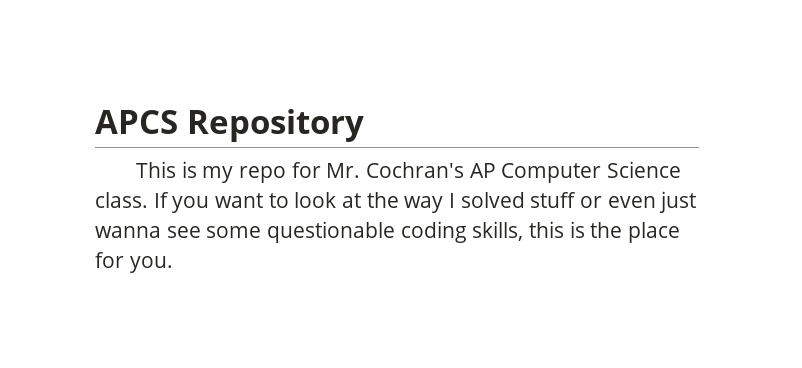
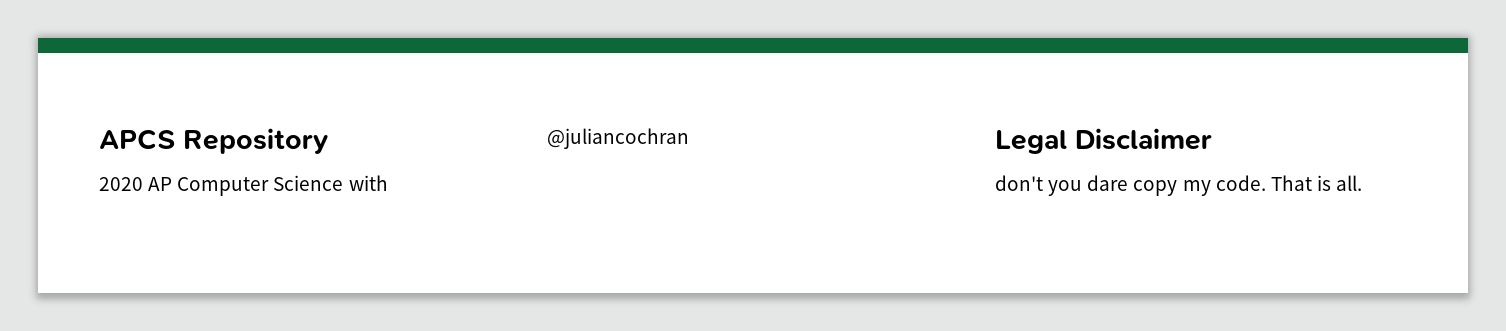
[136,161,682,183] [95,191,697,213] [95,221,681,243] [95,252,173,273] This is my repo for Mr. Cochran's AP Computer Science class. If you want to look at the way I solved stuff or even just wanna see some questionable coding skills, this is the place for you. -> [99,175,388,196] [547,128,689,149] [995,128,1212,154] [995,175,1363,196] 2020 AP Computer Science with @juliancochran // Legal Disclaimer // don't you dare copy my code. That is all.

